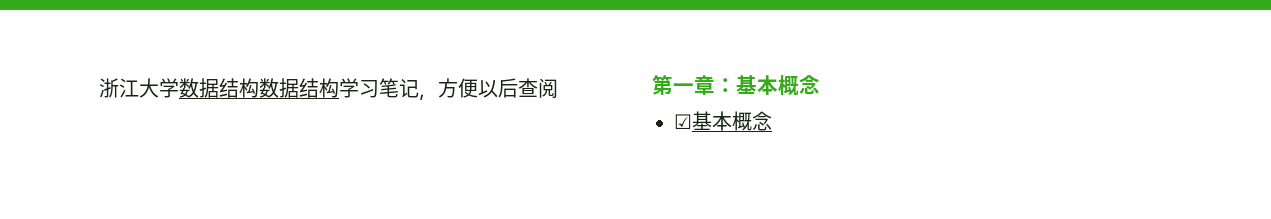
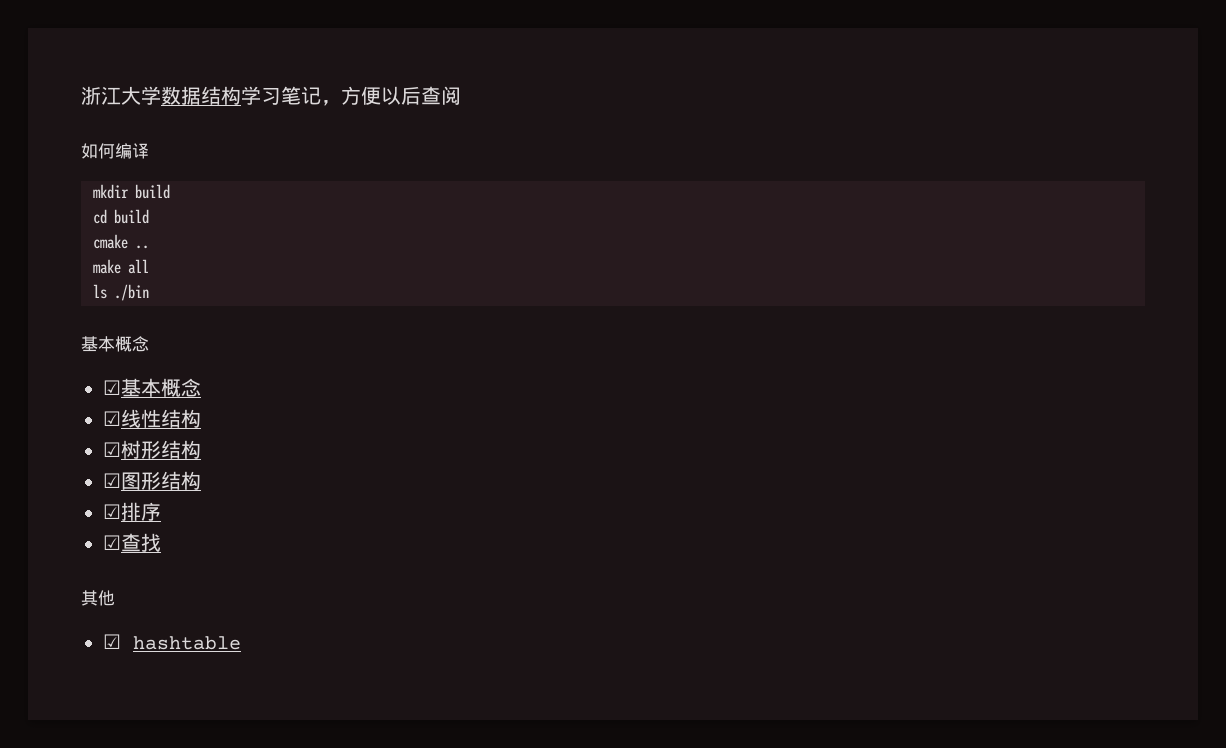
[259,78,340,98] 数据结构 -> (241, 95) none
[652,75,736,95] 第一章： -> [81,143,149,159] [93,184,170,199] [93,209,149,224] [93,234,149,249] [93,259,149,274] [93,284,149,301] 如何编译 // mkdir build // cd build // cmake .. // make all // ls ./bin //
(772, 121) none -> [103,409,201,428] [103,440,201,459] [103,471,201,490] [103,502,161,521] [103,533,161,552] [81,590,115,606] [103,634,241,650] // ☑线性结构 // ☑树形结构 // ☑图形结构 // ☑排序 // ☑查找 // 其他 // ☑ hashtable

